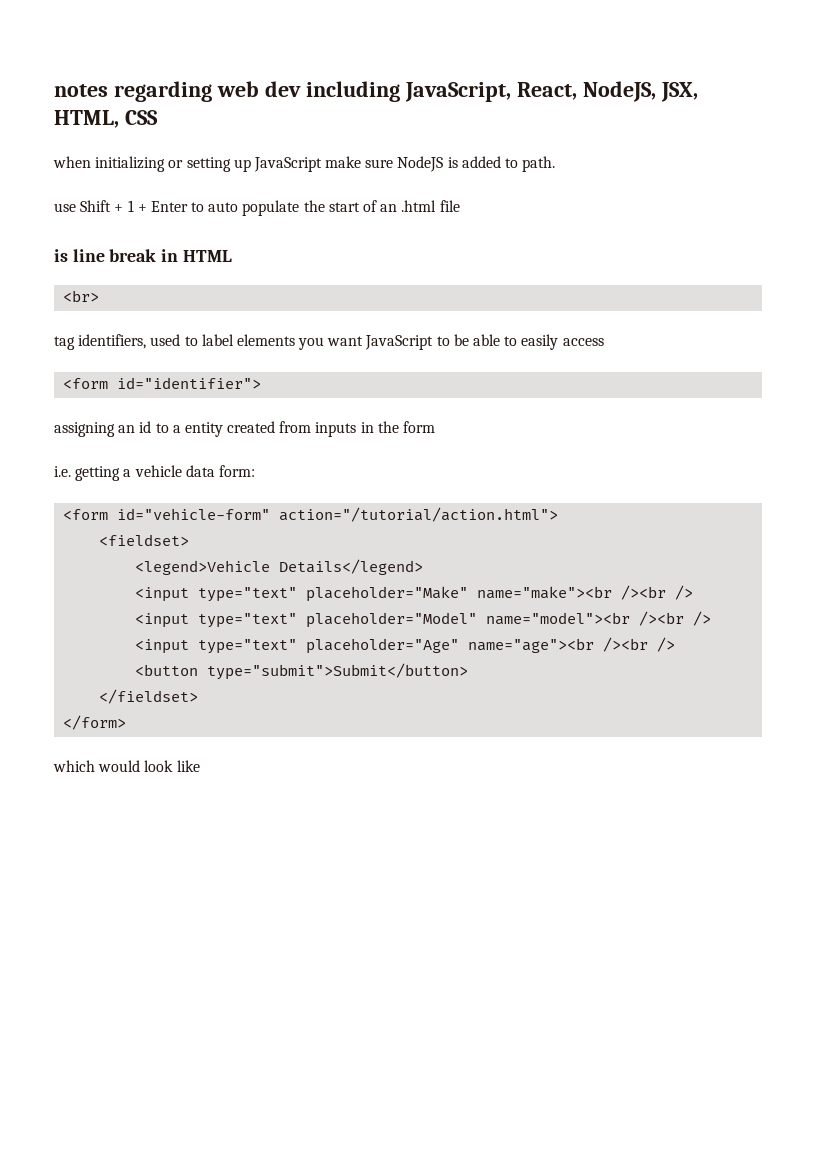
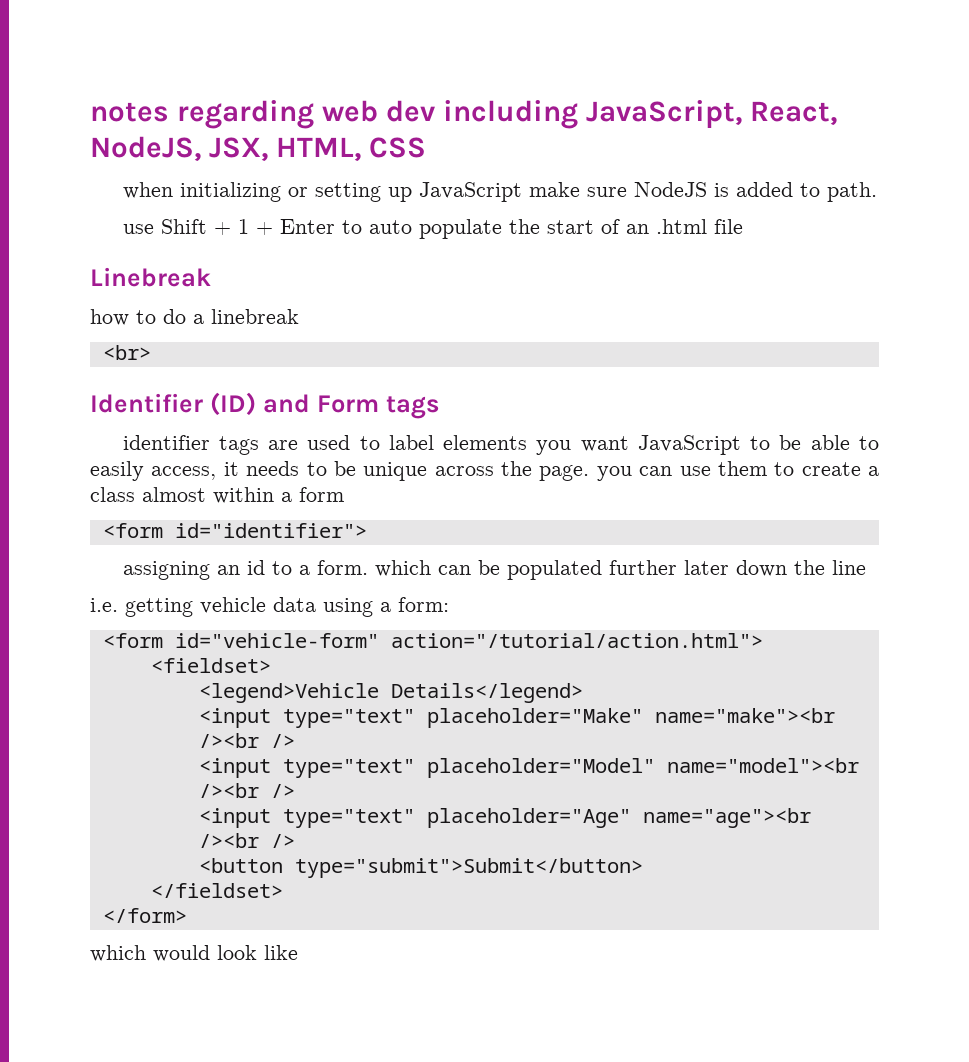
[54,249,232,262] [63,290,100,302] [54,334,147,350] is line break in HTML // <br> // tag identifiers, -> [90,267,211,287] [90,309,299,326] [102,345,151,360] [90,392,439,419] [122,435,299,455] Linebreak // how to do a linebreak // <br> // Identifier (ID) and Form tags // identifier tags are
[562,338,604,346] access -> [151,461,879,481] [90,487,344,504] access, it needs to be unique across the page. you can use them to create a class almost within a form
[184,421,436,437] entity created from inputs in the form -> [316,560,866,580] form. which can be populated further later down the line
[123,469,132,477] a -> (193, 607) none
(215, 471) none -> [323,598,391,617] using a

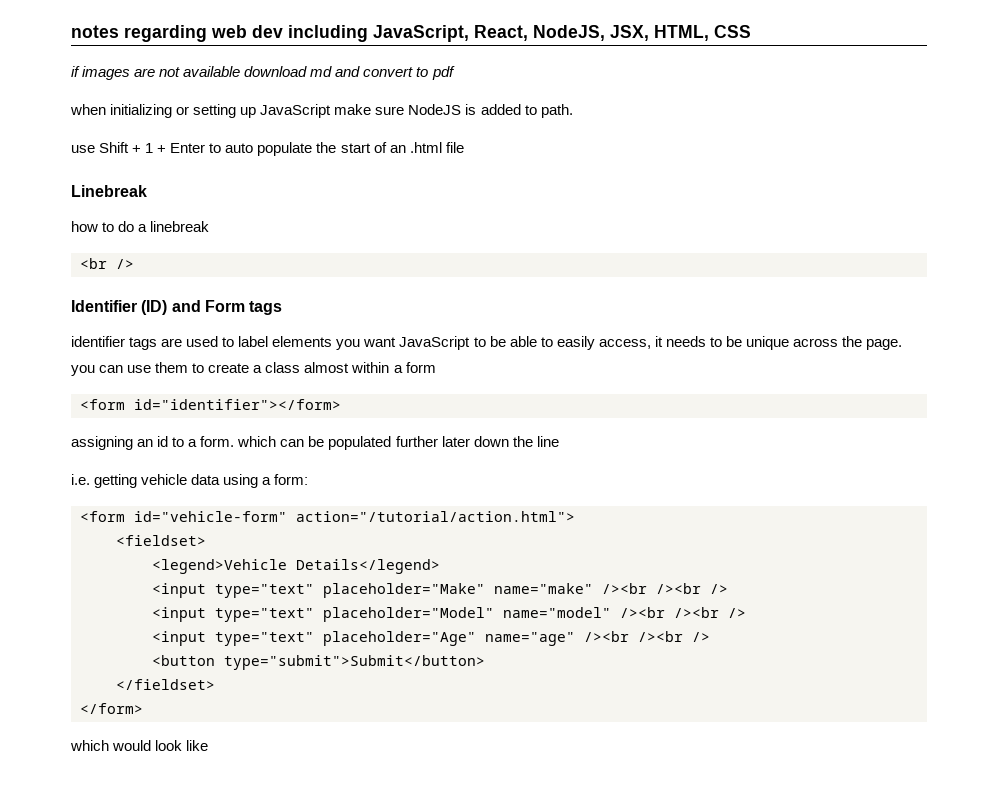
(426, 147) none -> [71,66,455,80] // if images are not available download md and convert to pdf
[102,345,151,360] <br> -> [80,258,134,269] <br />
[174,523,367,538] id="identifier"> -> [134,399,341,410] id="identifier"></form>
[654,708,835,723] name="make"><br -> [494,583,647,594] name="make" /><br
[666,758,859,773] name="model"><br -> [503,607,665,618] name="model" /><br
[642,808,811,828] name="age"><br -> [485,631,629,646] name="age" /><br

